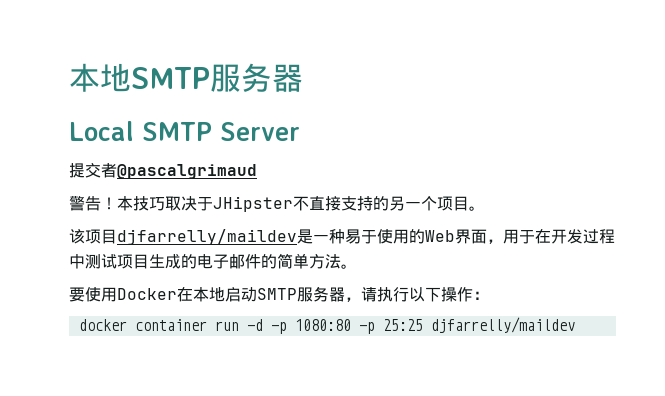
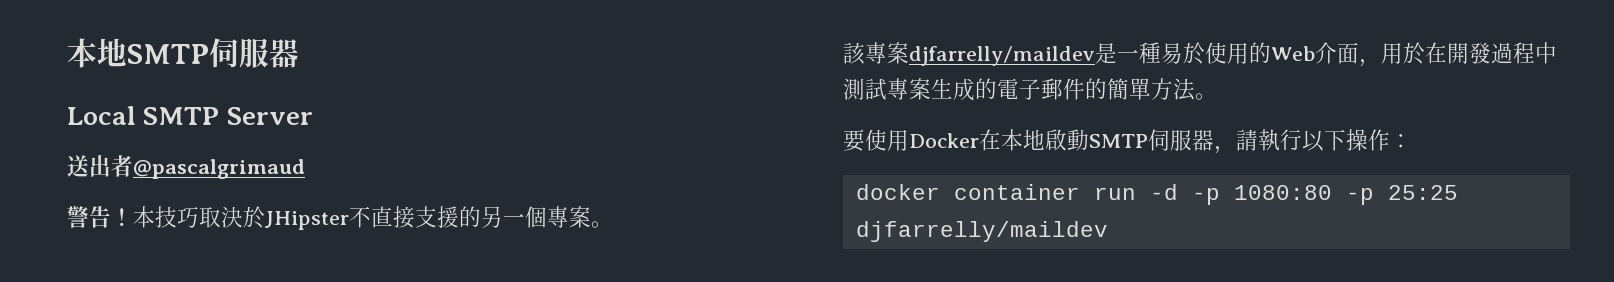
[210,63,272,92] 服务 -> [209,38,269,68] 伺服
[69,163,101,178] 提交 -> [67,155,111,177] 送出
[181,196,213,211] 决于 -> [221,206,265,229] 決於
[357,196,485,211] [69,229,117,244] 持的另一个项目。 // 该项目 -> [437,206,613,228] [843,42,909,65] 援的另一個專案。 // 該專案
[329,229,377,244] 种易于 -> [1139,42,1205,65] 種易於
[455,229,615,244] [69,253,309,269] 界面，用于在开发过程中测试项目生成的电子邮件的简单 -> [1314,42,1557,67] [843,78,1151,101] 介面，用於在開發過程中測試專案生成的電子郵件的簡單
[225,286,393,302] 启动SMTP服务器，请执 -> [1045,129,1280,154] 啟動SMTP伺服器，請執

